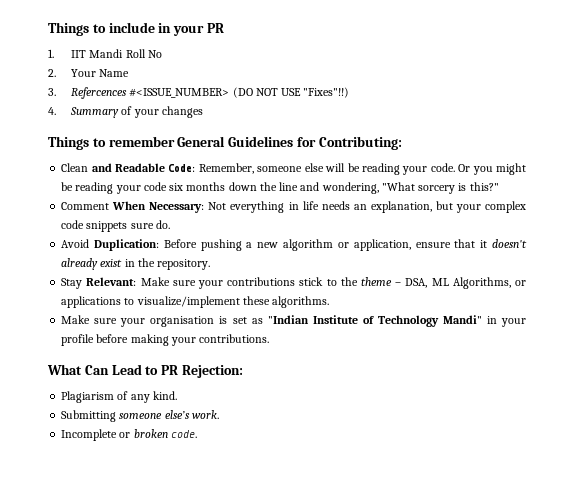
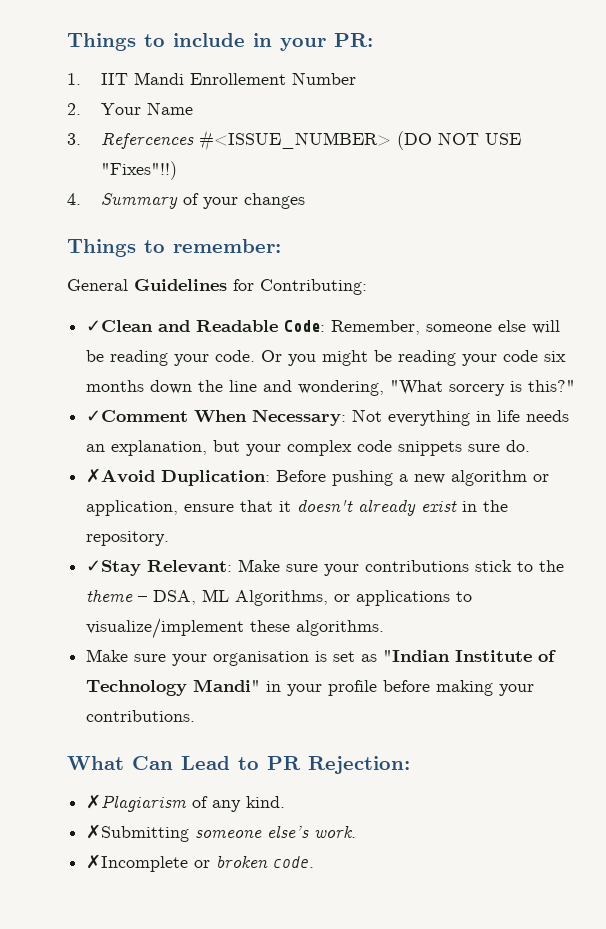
[206,23,224,33] PR -> [334,33,373,47] PR:
[125,49,162,58] Roll No -> [190,72,357,85] Enrollement Number
[108,136,175,147] remember -> [173,239,281,253] remember: //
[61,163,89,172] Clean -> [86,320,154,332] ✓Clean
[61,202,110,210] Comment -> [86,410,189,422] ✓Comment
[61,239,90,248] Avoid -> [86,468,156,483] ✗Avoid
[61,278,83,289] Stay -> [86,560,142,576] ✓Stay
[61,391,115,403] Plagiarism -> [86,794,188,812] ✗Plagiarism
[61,410,117,422] Submitting -> [86,824,190,842] ✗Submitting
[61,429,118,441] Incomplete -> [86,854,189,872] ✗Incomplete

